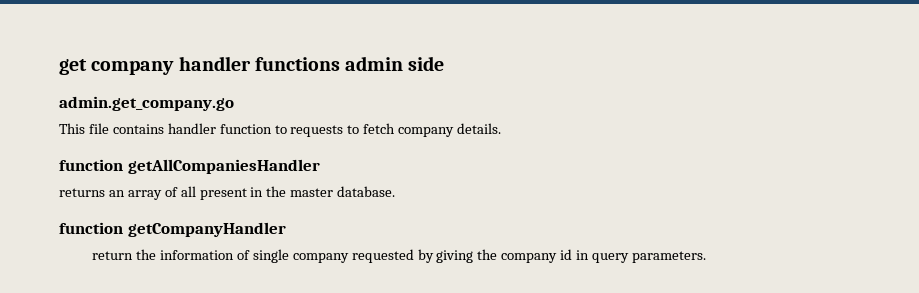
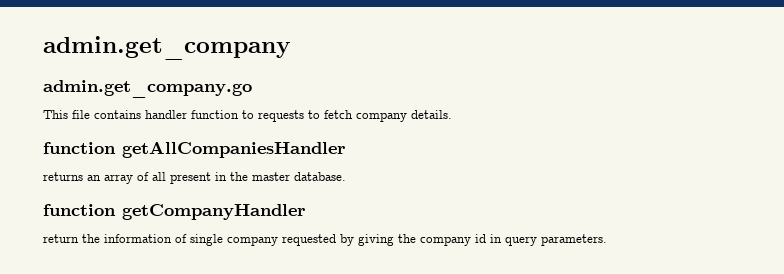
[59,56,445,75] get company handler functions admin side -> [43,36,291,60] admin.get_company

